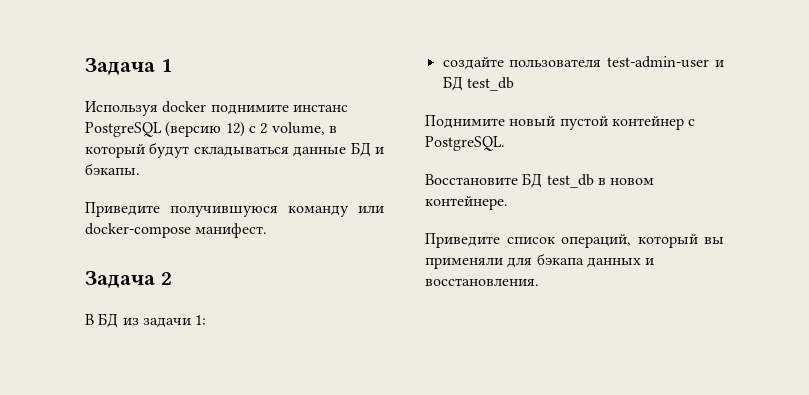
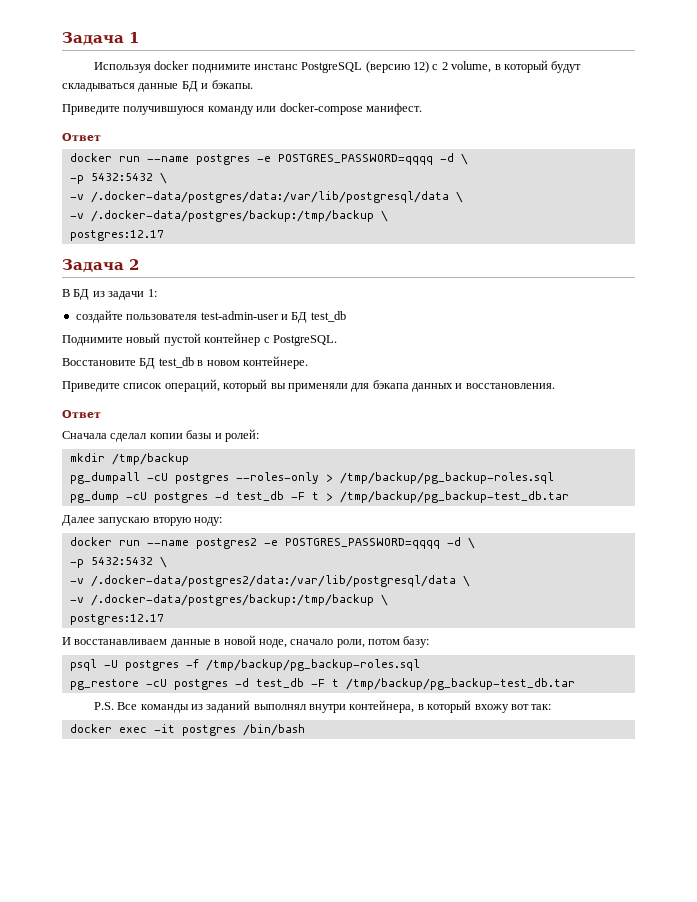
(268, 230) none -> [62,133,101,141] [69,153,468,165] [69,172,167,184] [69,191,463,203] [69,210,388,222] [69,230,164,241] // Ответ // docker run --name postgres -e POSTGRES_PASSWORD=qqqq -d \ // -p 5432:5432 \ // -v /.docker-data/postgres/data:/var/lib/postgresql/data \ // -v /.docker-data/postgres/backup:/tmp/backup \ // postgres:12.17
(539, 282) none -> [62,410,101,418] [62,429,259,442] [69,453,189,465] [69,472,554,484] [69,491,569,503] [62,515,223,526] [69,537,475,549] [69,556,167,568] [69,575,470,587] [69,594,388,606] [69,614,164,625] [62,635,430,648] [69,659,420,671] [69,678,575,690] [93,700,552,713] [69,724,305,736] // Ответ // Сначала сделал копии базы и ролей: // mkdir /tmp/backup // pg_dumpall -cU postgres --roles-only > /tmp/backup/pg_backup-roles.sql // pg_dump -cU postgres -d test_db -F t > /tmp/backup/pg_backup-test_db.tar // Далее запускаю вторую ноду: // docker run --name postgres2 -e POSTGRES_PASSWORD=qqqq -d \ // -p 5432:5432 \ // -v /.docker-data/postgres2/data:/var/lib/postgresql/data \ // -v /.docker-data/postgres/backup:/tmp/backup \ // postgres:12.17 // И восстанавливаем данные в новой ноде, сначало роли, потом базу: // psql -U postgres -f /tmp/backup/pg_backup-roles.sql // pg_restore -cU postgres -d test_db -F t /tmp/backup/pg_backup-test_db.tar // P.S. Все команды из заданий выполнял внутри контейнера, в который вхожу вот так: // docker exec -it postgres /bin/bash

